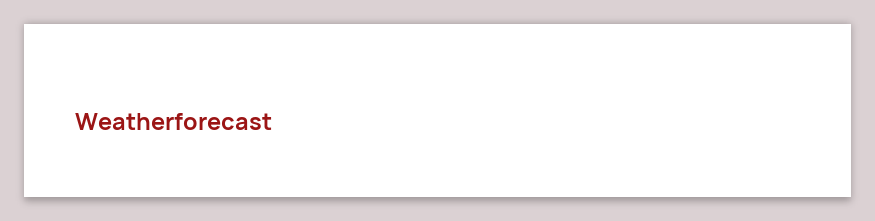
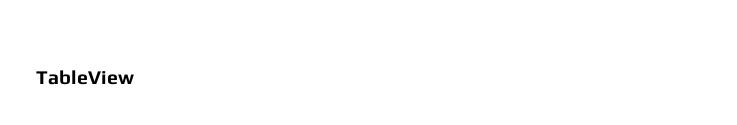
[75,113,272,130] Weatherforecast -> [36,70,134,85] TableView

